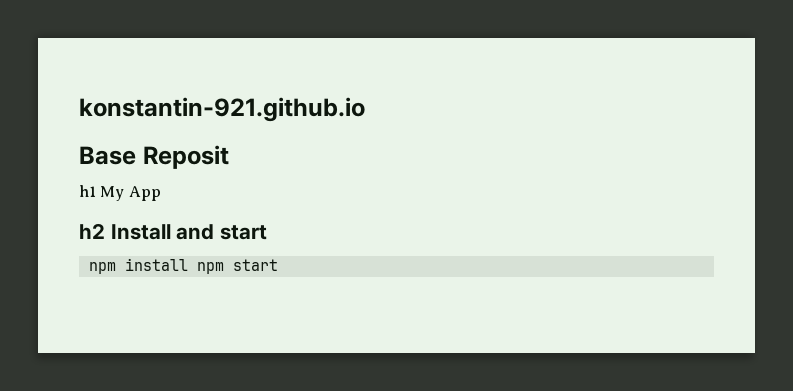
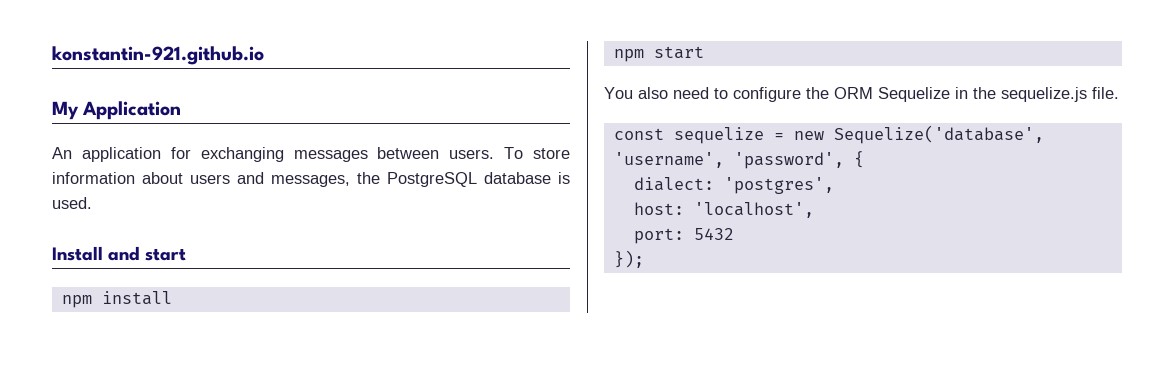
[79,145,229,169] [79,185,161,201] [79,223,105,239] Base Reposit // h1 My App // h2 -> [52,101,182,120] [52,147,570,162] [52,172,570,187] [52,197,92,209] My Application // An application for exchanging messages between users. To store information about users and messages, the PostgreSQL database is used. //
(188, 264) none -> (172, 298) //
(278, 265) none -> [604,87,1119,102] [613,125,1044,144] [613,151,864,169] [633,177,834,194] [633,202,814,218] [633,228,734,244] [613,250,644,268] // You also need to configure the ORM Sequelize in the sequelize.js file. // const sequelize = new Sequelize('database', 'username', 'password', { // dialect: 'postgres', // host: 'localhost', // port: 5432 // });

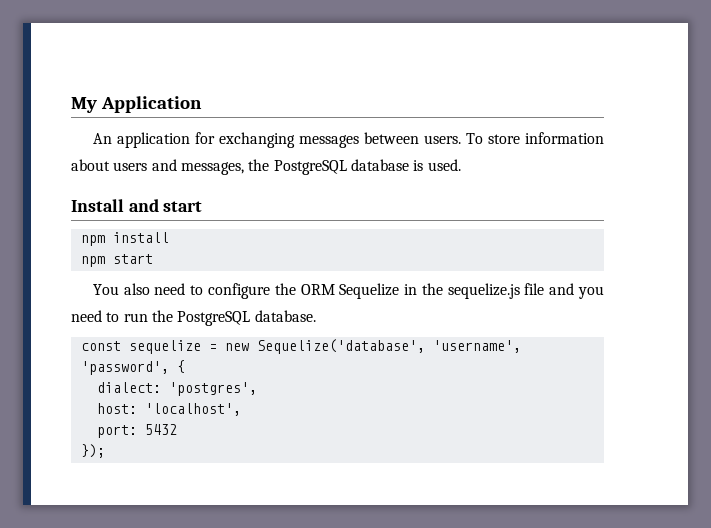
[52,46,264,65] konstantin-921.github.io // -> (71, 105) none
[1092,87,1119,99] file. -> [524,283,604,299] [71,310,316,326] file and you need to run the PostgreSQL database.

